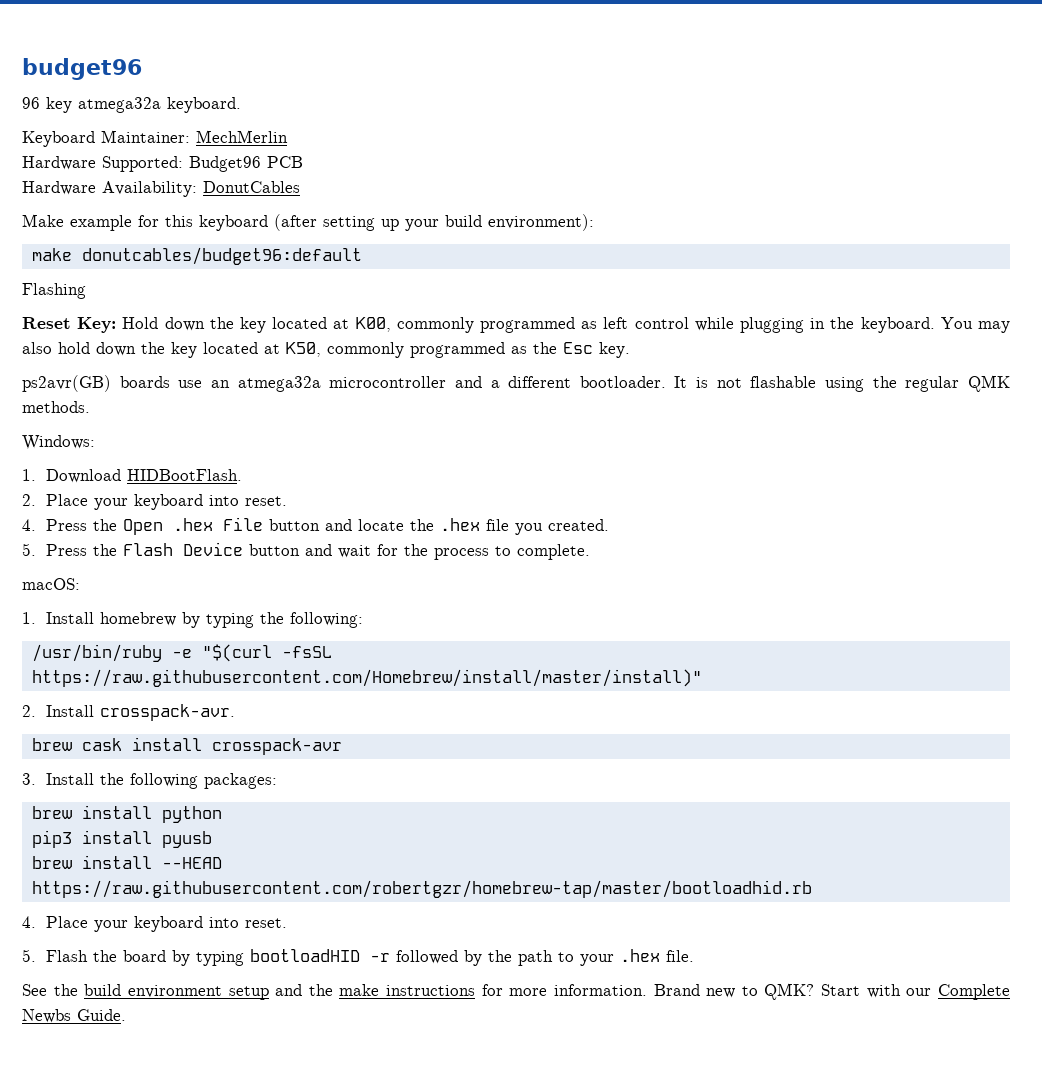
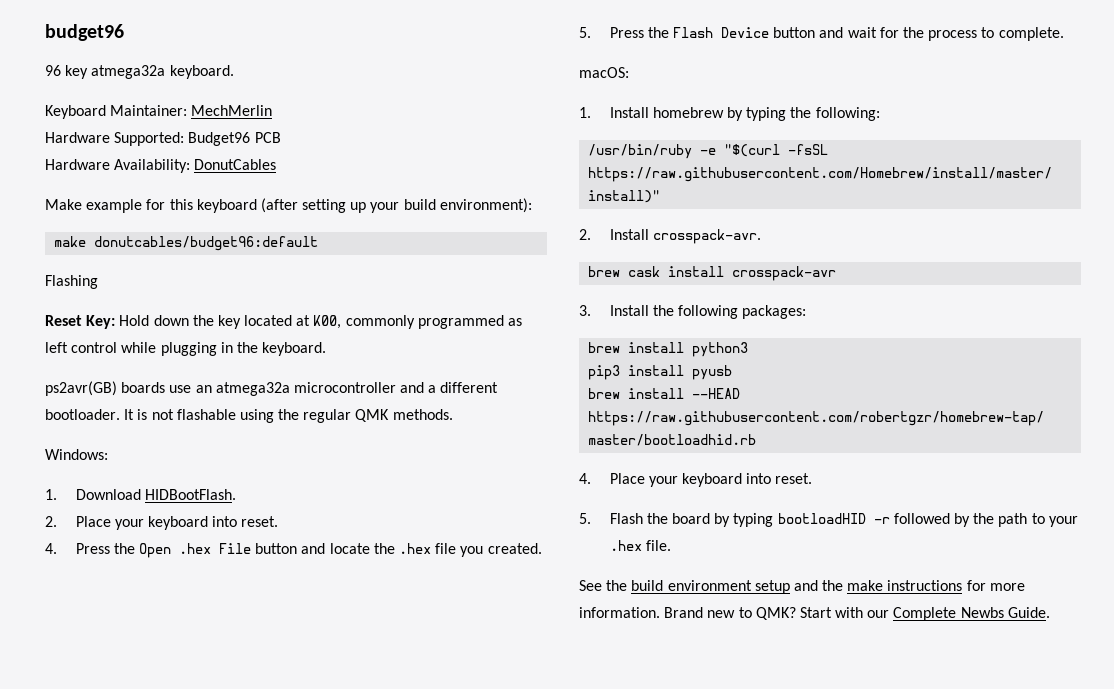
[940,317,1011,333] [22,342,630,358] You may also hold down the key located at K50, commonly programmed as the Esc key. -> (327, 349) none
[161,806,222,823] python -> [692,342,749,357] python3

